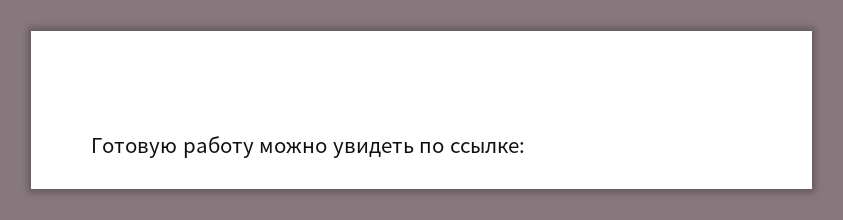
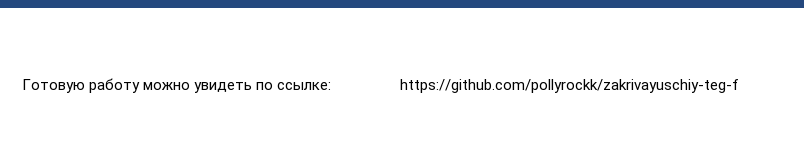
(525, 147) none -> [400,79,739,93] https://github.com/pollyrockk/zakrivayuschiy-teg-f

